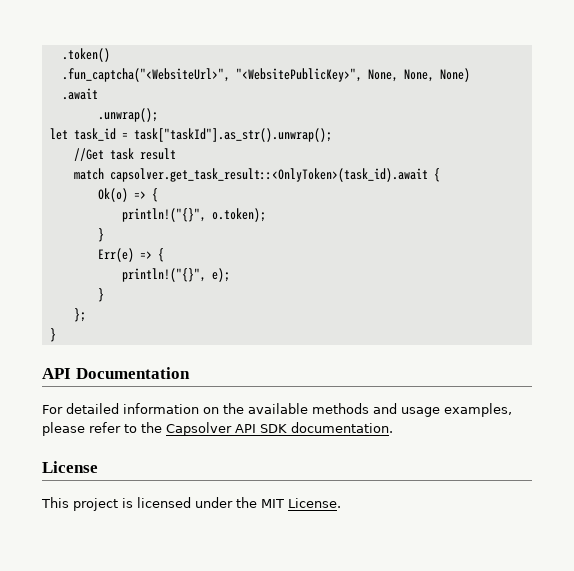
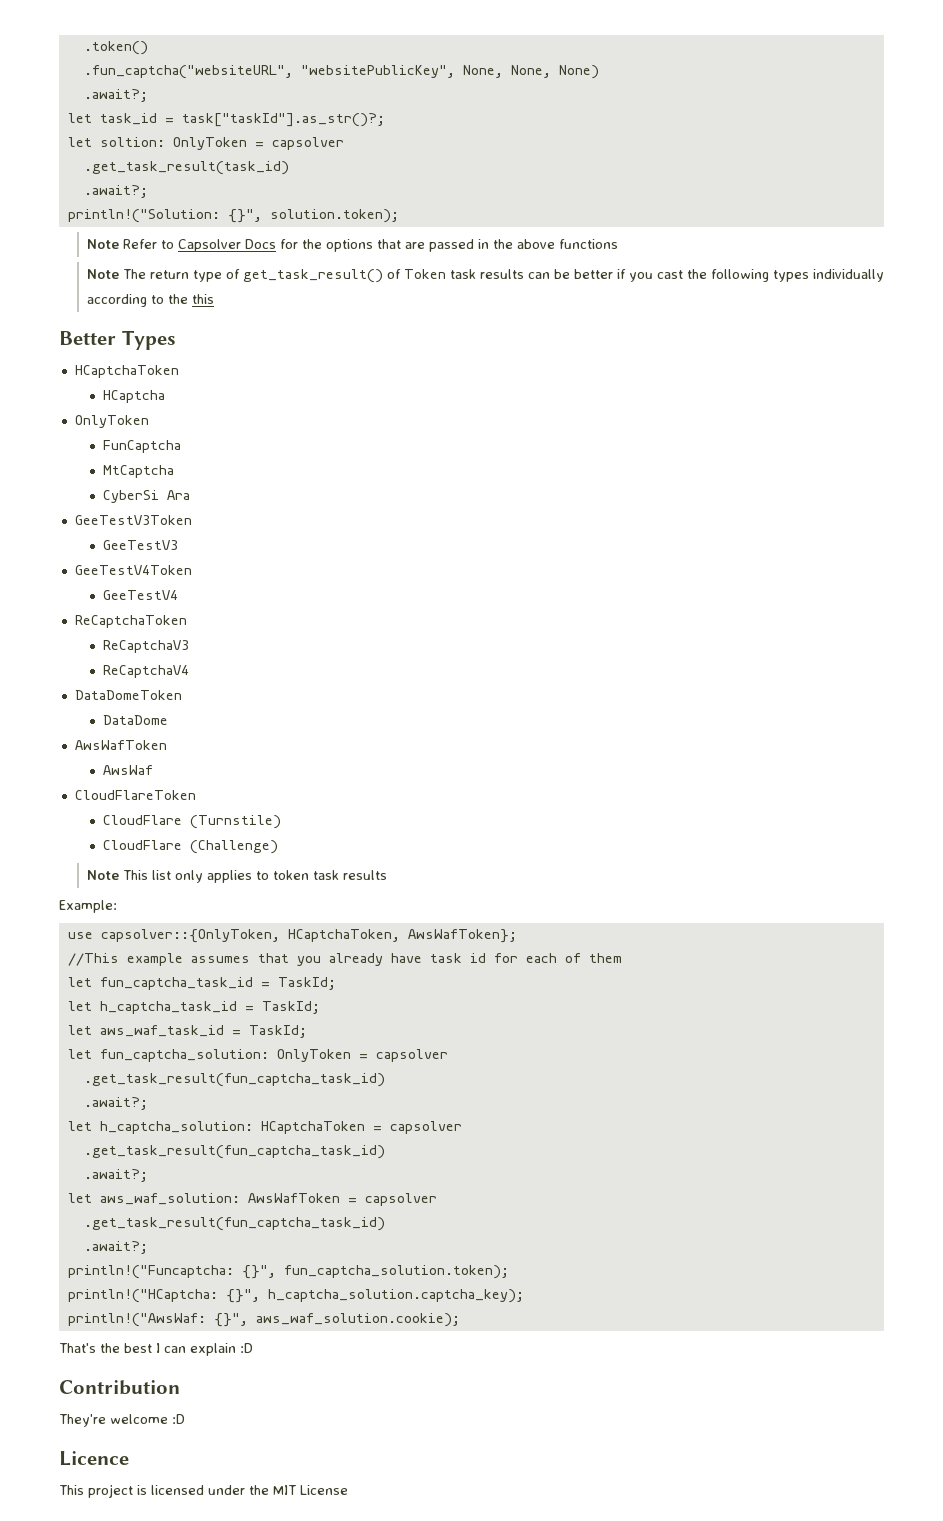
[61,68,362,82] .fun_captcha("<WebsiteUrl>", "<WebsitePublicKey>", -> [83,65,455,79] .fun_captcha("websiteURL", "websitePublicKey",
[61,88,98,100] [97,108,158,122] .await // .unwrap(); -> [83,89,148,102] .await?;
[133,128,332,142] [73,148,176,161] [73,168,440,182] [97,188,158,202] [121,208,266,222] [97,228,104,242] [97,248,164,262] [121,268,230,282] [97,288,104,302] [73,308,86,322] [49,328,56,342] [42,367,190,379] [42,403,512,417] [42,422,393,436] [42,461,98,473] task["taskId"].as_str().unwrap(); // //Get task result // match capsolver.get_task_result::<OnlyToken>(task_id).await { // Ok(o) => { // println!("{}", o.token); // } // Err(e) => { // println!("{}", e); // } // }; // } // API Documentation // For detailed information on the available methods and usage examples, please refer to the Capsolver API SDK documentation. // License -> [181,113,385,127] [67,137,344,150] [83,161,289,175] [83,185,148,198] [67,209,399,223] [86,239,618,252] [86,269,884,283] [86,294,214,307] [59,330,176,350] [74,365,179,378] [102,390,165,403] [74,415,149,428] [102,440,181,453] [102,465,174,478] [102,490,190,503] [74,515,192,525] [102,540,178,550] [74,565,192,575] [102,590,178,600] [74,615,187,628] [102,640,189,653] [102,665,189,678] [74,690,182,700] [102,715,168,725] [74,740,167,750] [102,765,153,775] [74,790,196,800] [102,815,281,829] [102,840,278,854] [86,870,387,883] [59,900,117,913] [67,929,517,943] [67,953,622,966] [67,977,336,990] [67,1001,320,1014] [67,1025,307,1038] [67,1049,448,1062] [83,1073,385,1087] [83,1097,148,1110] [67,1121,462,1134] [83,1145,385,1159] [83,1169,148,1182] [67,1193,437,1206] [83,1217,385,1231] [83,1241,148,1254] [67,1265,509,1279] [67,1289,524,1303] [67,1313,460,1327] [59,1343,253,1356] [59,1380,180,1395] [59,1414,185,1427] [59,1451,129,1466] task["taskId"].as_str()?; // let soltion: OnlyToken = capsolver // .get_task_result(task_id) // .await?; // println!("Solution: {}", solution.token); // Note Refer to Capsolver Docs for the options that are passed in the above functions // Note The return type of get_task_result() of Token task results can be better if you cast the following types individually according to the this // Better Types // HCaptchaToken // HCaptcha // OnlyToken // FunCaptcha // MtCaptcha // CyberSi Ara // GeeTestV3Token // GeeTestV3 // GeeTestV4Token // GeeTestV4 // ReCaptchaToken // ReCaptchaV3 // ReCaptchaV4 // DataDomeToken // DataDome // AwsWafToken // AwsWaf // CloudFlareToken // CloudFlare (Turnstile) // CloudFlare (Challenge) // Note This list only applies to token task results // Example: // use capsolver::{OnlyToken, HCaptchaToken, AwsWafToken}; // //This example assumes that you already have task id for each of them // let fun_captcha_task_id = TaskId; // let h_captcha_task_id = TaskId; // let aws_waf_task_id = TaskId; // let fun_captcha_solution: OnlyToken = capsolver // .get_task_result(fun_captcha_task_id) // .await?; // let h_captcha_solution: HCaptchaToken = capsolver // .get_task_result(fun_captcha_task_id) // .await?; // let aws_waf_solution: AwsWafToken = capsolver // .get_task_result(fun_captcha_task_id) // .await?; // println!("Funcaptcha: {}", fun_captcha_solution.token); // println!("HCaptcha: {}", h_captcha_solution.captcha_key); // println!("AwsWaf: {}", aws_waf_solution.cookie); // That's the best I can explain :D // Contribution // They're welcome :D // Licence
[288,498,341,508] License. -> [300,1485,348,1495] License

